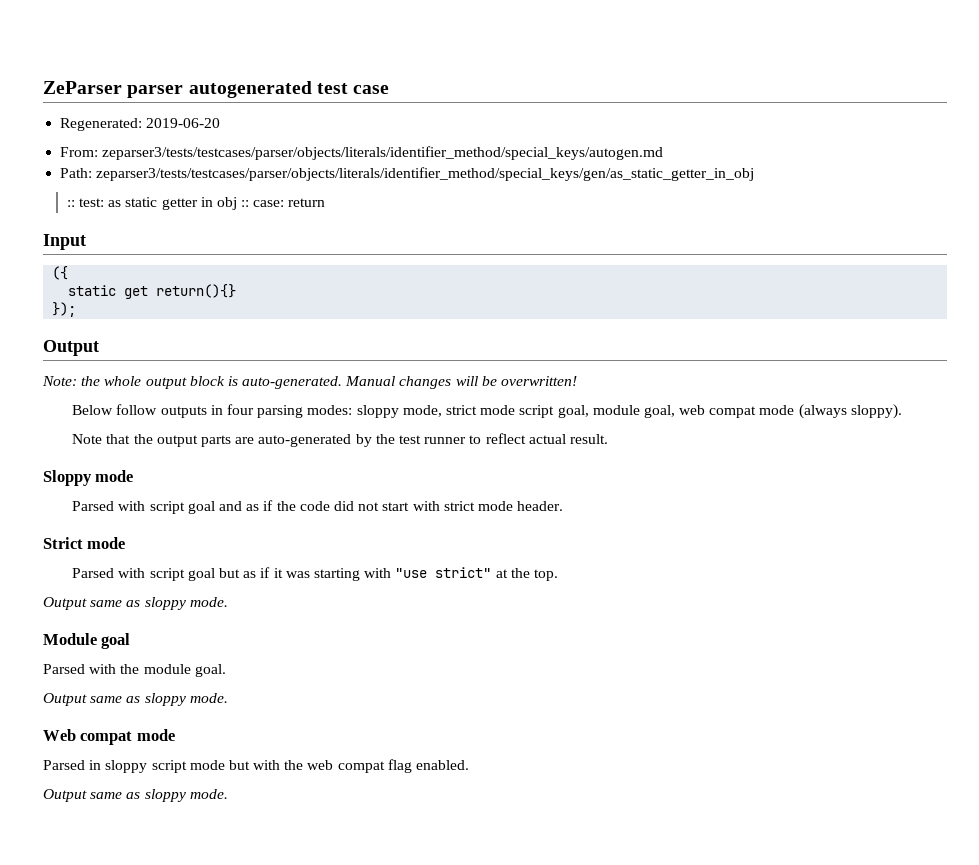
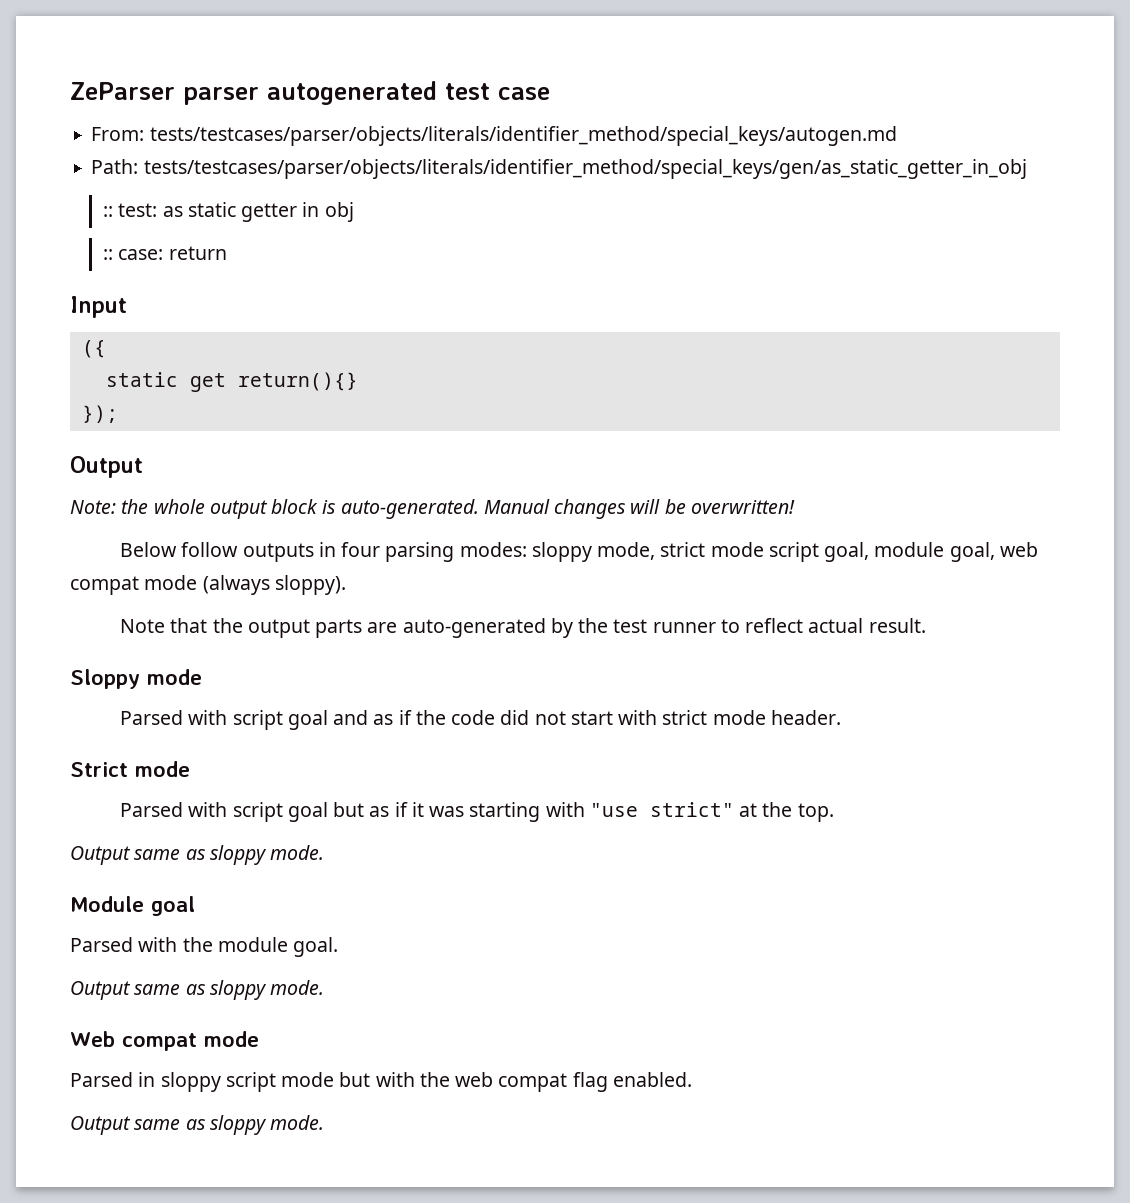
[60,118,221,131] // Regenerated: 2019-06-20 -> (550, 93) none
[102,146,664,160] zeparser3/tests/testcases/parser/objects/literals/identifier_method/special_keys/autogen.md -> [149,126,897,146] tests/testcases/parser/objects/literals/identifier_method/special_keys/autogen.md
[96,167,755,181] zeparser3/tests/testcases/parser/objects/literals/identifier_method/special_keys/gen/as_static_getter_in_obj -> [143,159,1027,179] tests/testcases/parser/objects/literals/identifier_method/special_keys/gen/as_static_getter_in_obj
(237, 203) none -> (354, 212) //

